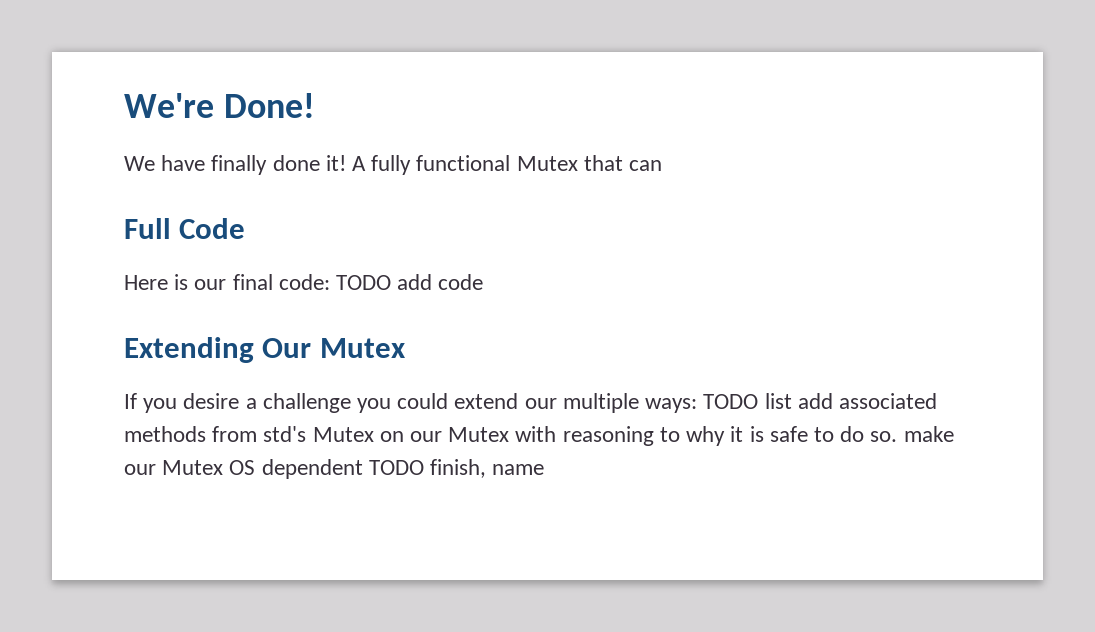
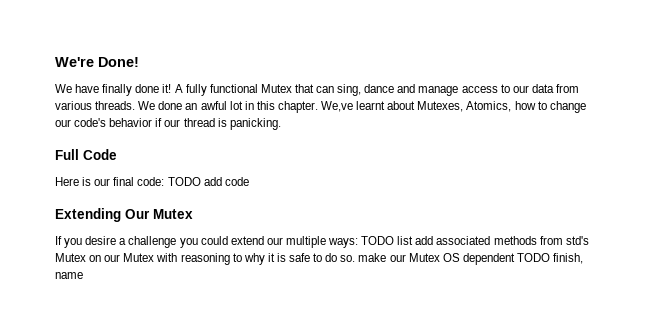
(663, 165) none -> [337,84,579,96] [55,101,586,113] [55,118,281,130] sing, dance and manage access to our data from various threads. We done an awful lot in this chapter. We,ve learnt about Mutexes, Atomics, how to change our code's behavior if our thread is panicking.

